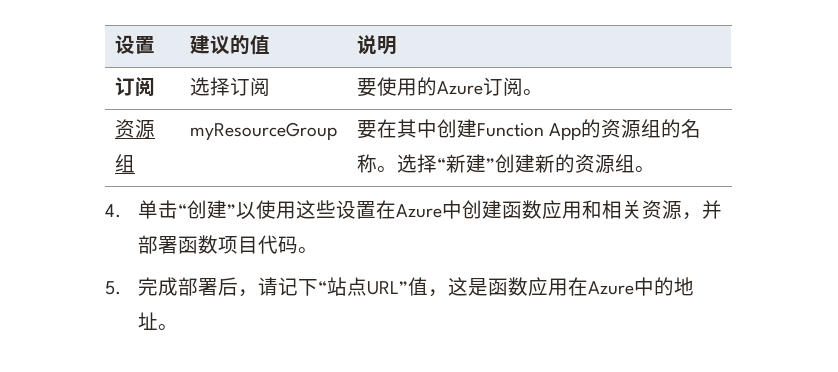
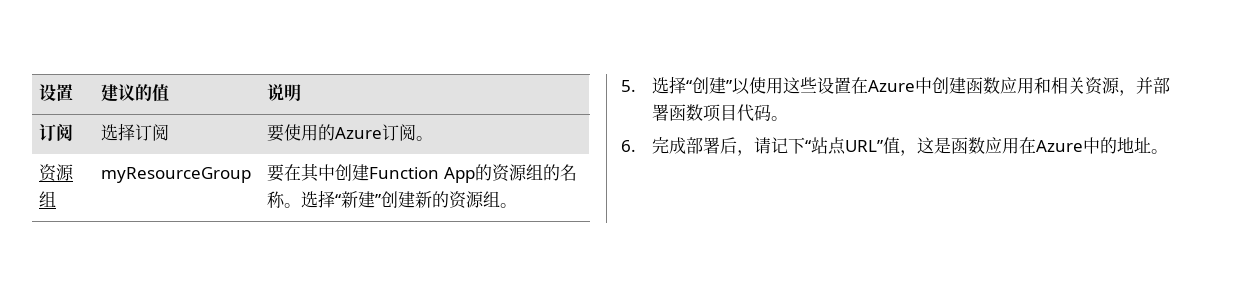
[105,200,178,219] 4.单击 -> [621,76,687,94] 5.选择
[105,281,121,295] 5. -> [621,140,636,152] 6.

